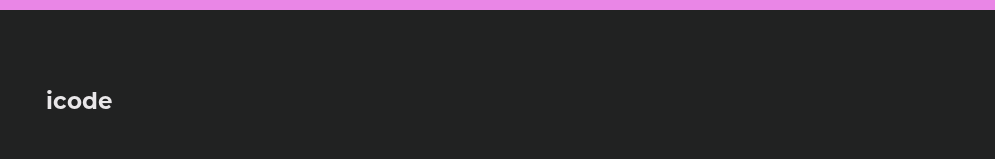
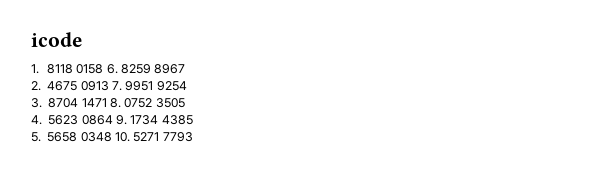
(113, 99) none -> [31,64,186,74] [31,81,187,91] [31,98,185,108] [31,115,193,125] [31,132,193,142] // 1. 8118 0158 6. 8259 8967 // 2. 4675 0913 7. 9951 9254 // 3. 8704 1471 8. 0752 3505 // 4. 5623 0864 9. 1734 4385 // 5. 5658 0348 10. 5271 7793

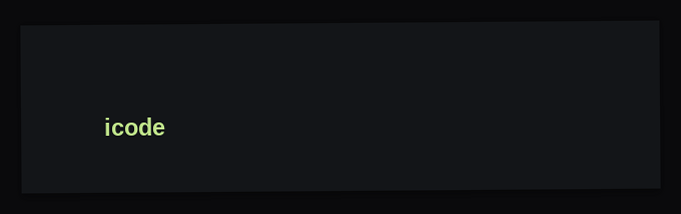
[31,64,186,74] [31,81,187,91] [31,98,185,108] [31,115,193,125] [31,132,193,142] // 1. 8118 0158 6. 8259 8967 // 2. 4675 0913 7. 9951 9254 // 3. 8704 1471 8. 0752 3505 // 4. 5623 0864 9. 1734 4385 // 5. 5658 0348 10. 5271 7793 -> (166, 126) none

